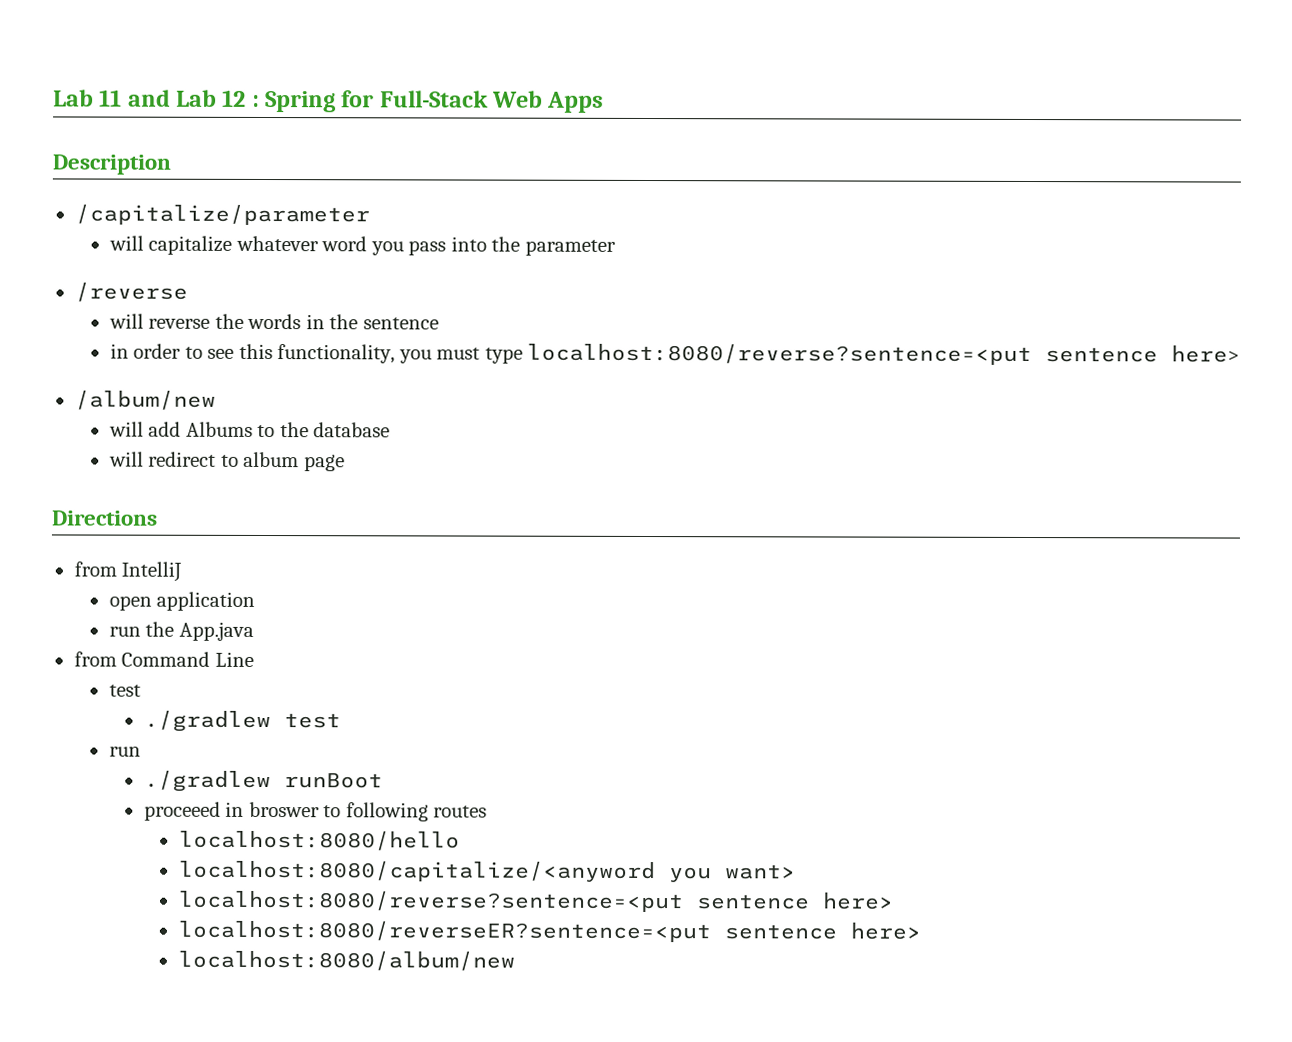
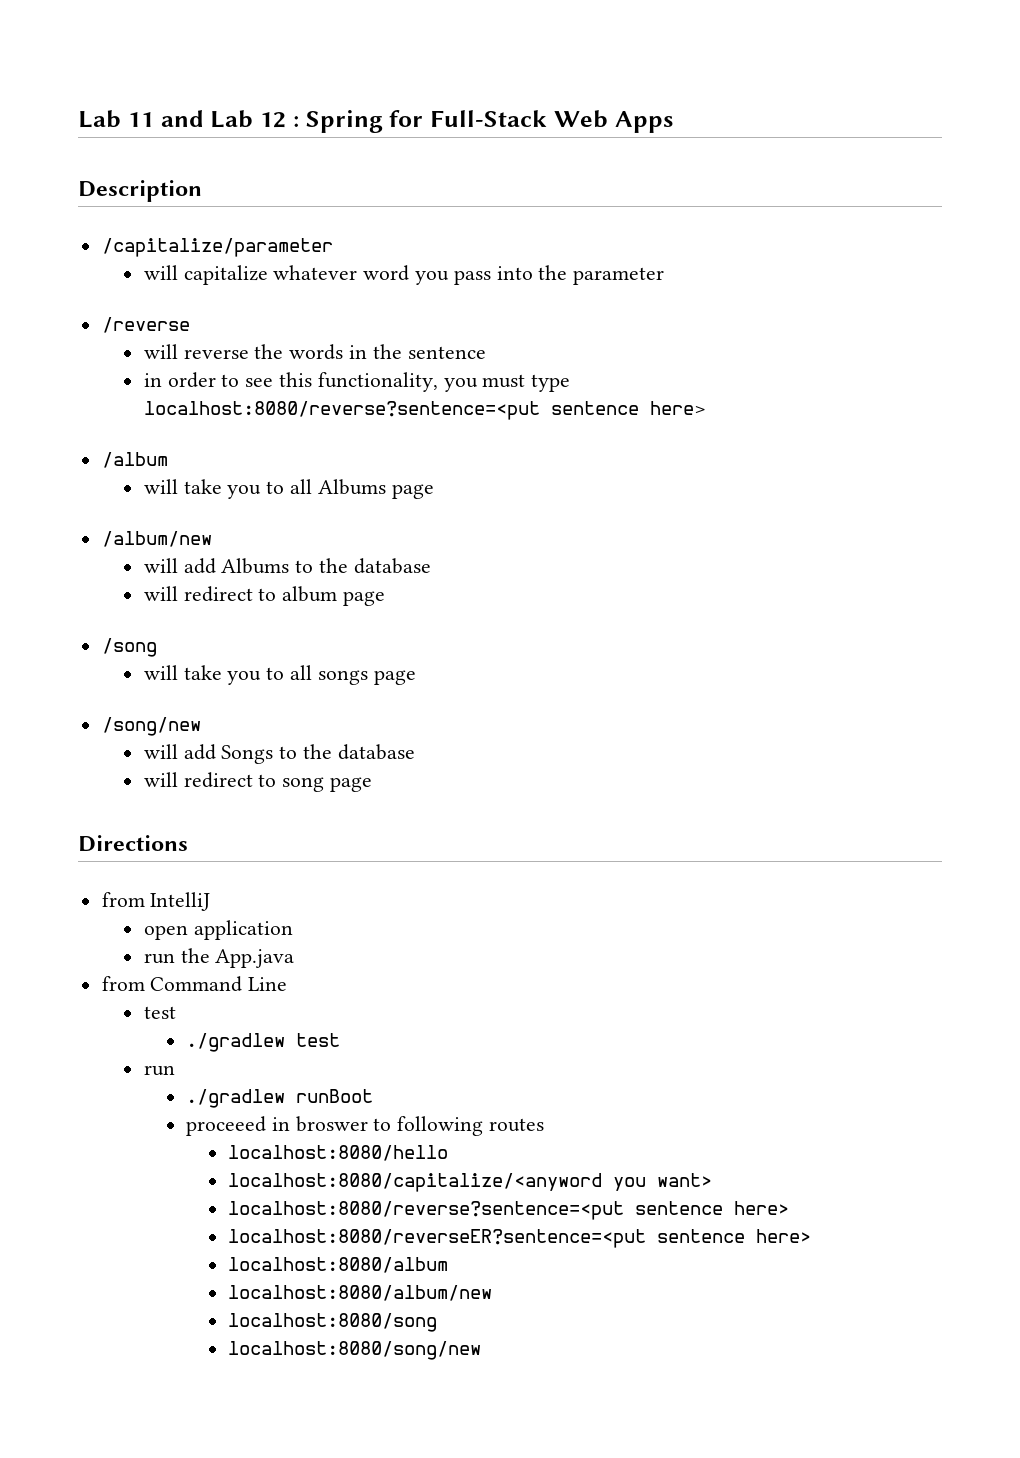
(1241, 354) none -> [101,452,168,468] [143,479,434,499] // /album // will take you to all Albums page
(345, 463) none -> [101,638,157,657] [143,665,416,685] [101,717,201,736] [143,744,415,764] [143,772,373,792] // /song // will take you to all songs page // /song/new // will add Songs to the database // will redirect to song page
(921, 931) none -> [228,1257,449,1273] // localhost:8080/album
(515, 960) none -> [228,1313,438,1332] [228,1341,482,1360] // localhost:8080/song // localhost:8080/song/new

